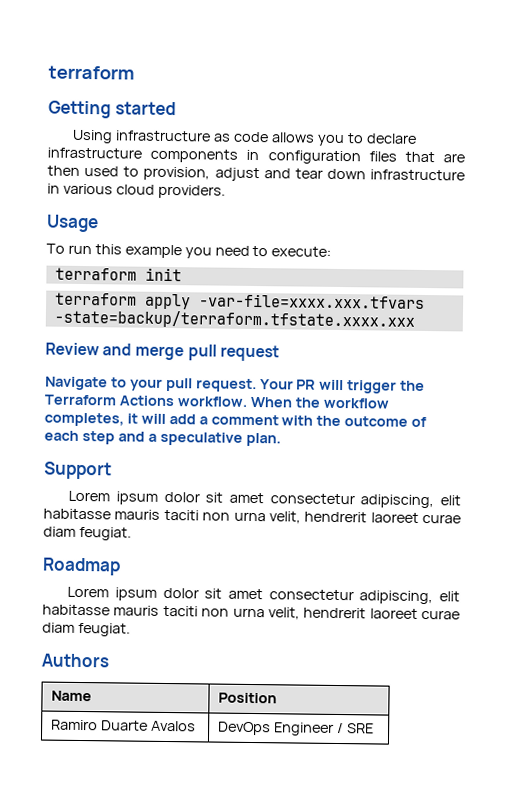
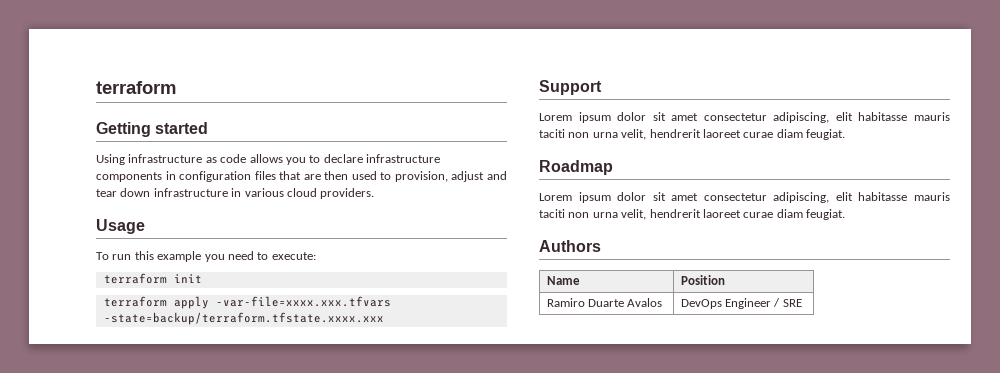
[45,342,280,362] [45,376,426,394] [44,394,389,409] [44,412,428,428] [44,430,281,447] // Review and merge pull request // Navigate to your pull request. Your PR will trigger the Terraform Actions workflow. When the workflow completes, it will add a comment with the outcome of each step and a speculative plan. -> (384, 318) none

